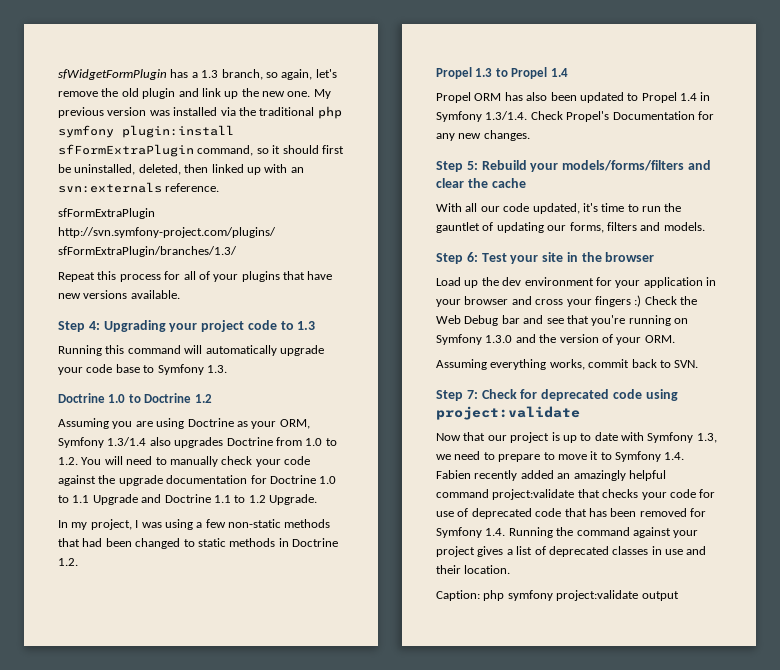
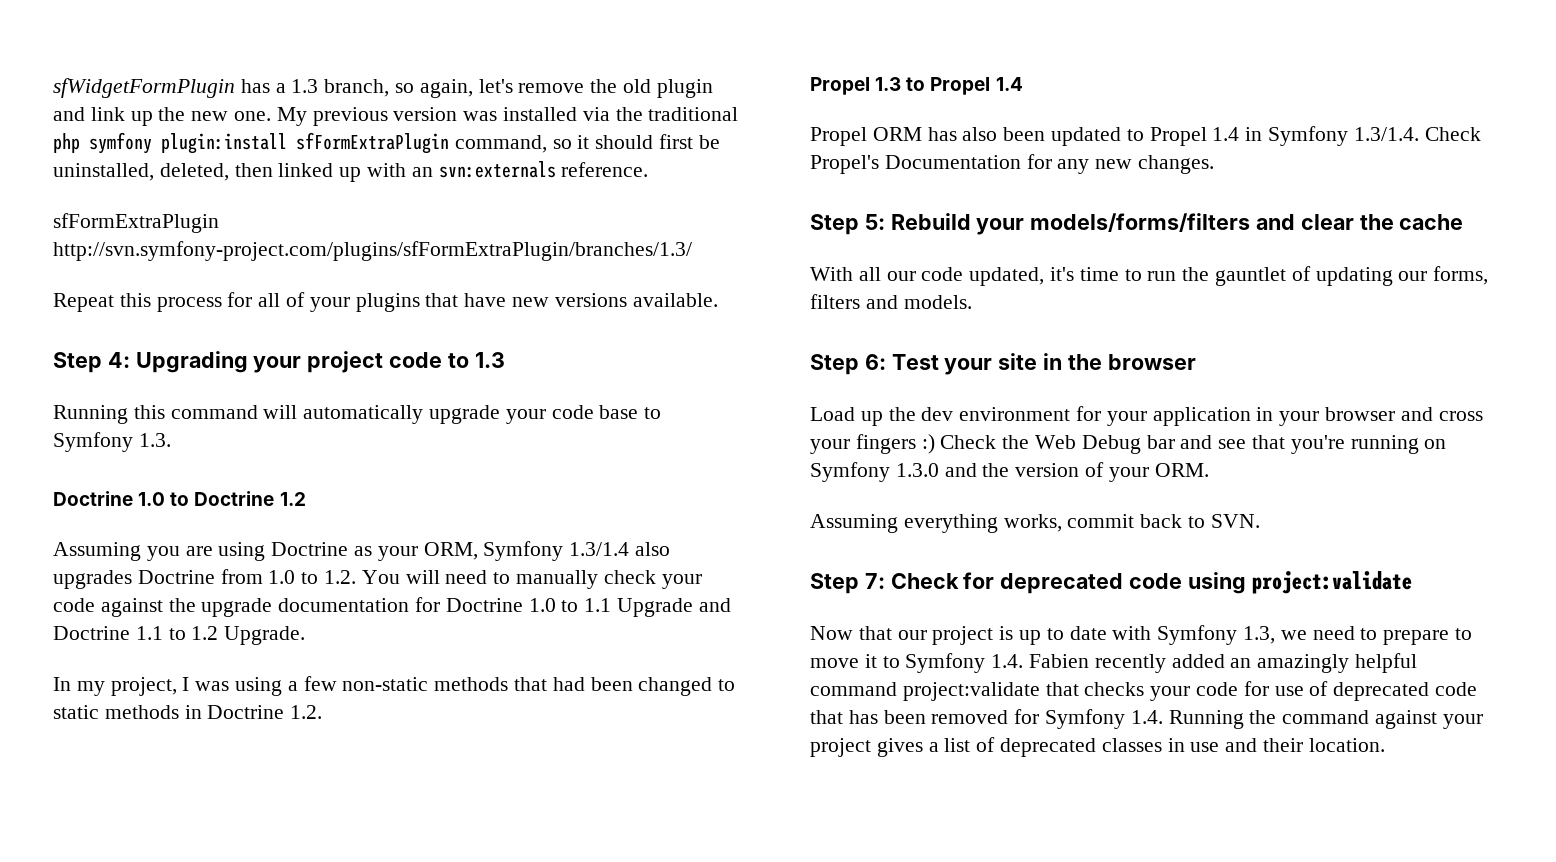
[436,590,679,601] // Caption: php symfony project:validate output -> (1385, 745) none

